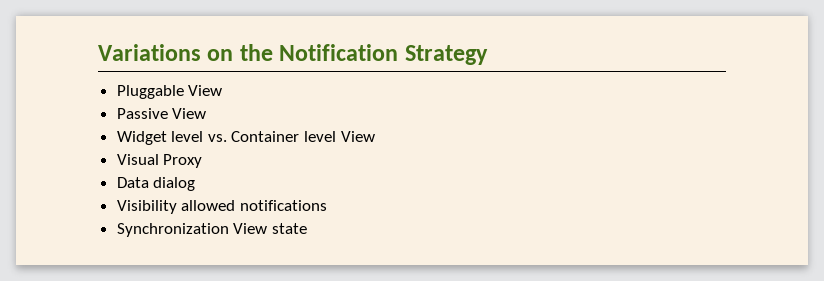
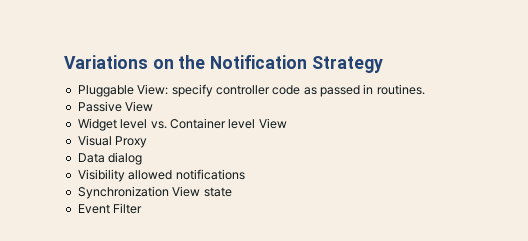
[188,85,223,96] View -> [137,84,425,97] View: specify controller code as passed in routines.
(307, 228) none -> [77,203,143,214] // Event Filter

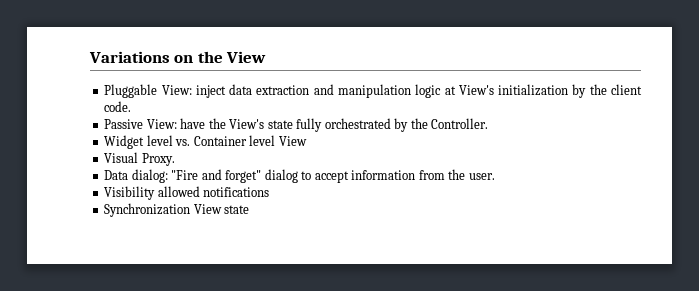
[210,55,383,73] Notification Strategy -> [226,51,267,63] View
[171,84,425,97] [77,101,154,112] specify controller code as passed in routines. // Passive View -> [195,84,642,98] [104,101,132,112] [104,118,489,132] inject data extraction and manipulation logic at View's initialization by the client code. // Passive View: have the View's state fully orchestrated by the Controller.
[115,136,148,148] Proxy -> [141,153,175,166] Proxy.
[108,152,143,165] dialog -> [131,169,495,183] dialog: "Fire and forget" dialog to accept information from the user.
[77,203,143,214] // Event Filter -> (250, 209) none

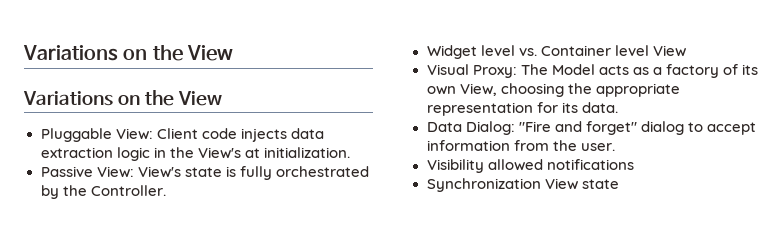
[89,51,267,63] [104,84,642,98] [104,101,132,112] Variations on the View // Pluggable View: inject data extraction and manipulation logic at View's initialization by the client code. -> [23,45,234,61] [23,90,222,106] [40,128,324,142] [40,147,350,161] Variations on the View // Variations on the View // Pluggable View: Client code injects data extraction logic in the View's at initialization.
[180,118,226,129] have the -> (134, 172) none
(293, 124) none -> [225,166,236,177] is
[141,153,175,166] Proxy. -> [472,64,758,78] [426,83,680,97] [426,102,618,116] Proxy: The Model acts as a factory of its own View, choosing the appropriate representation for its data.
[131,169,168,183] dialog: -> [465,121,515,135] Dialog:

